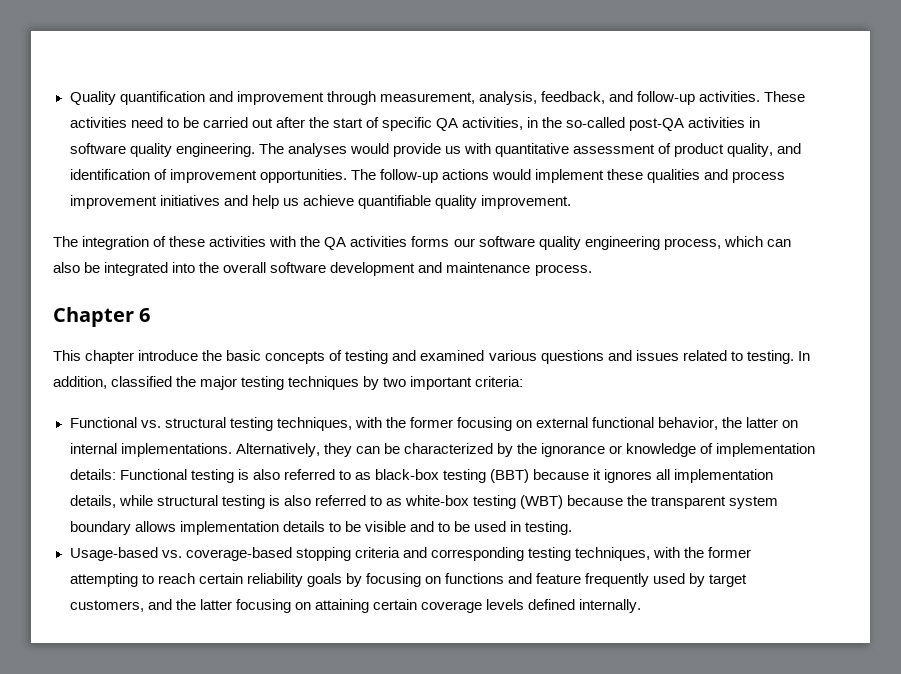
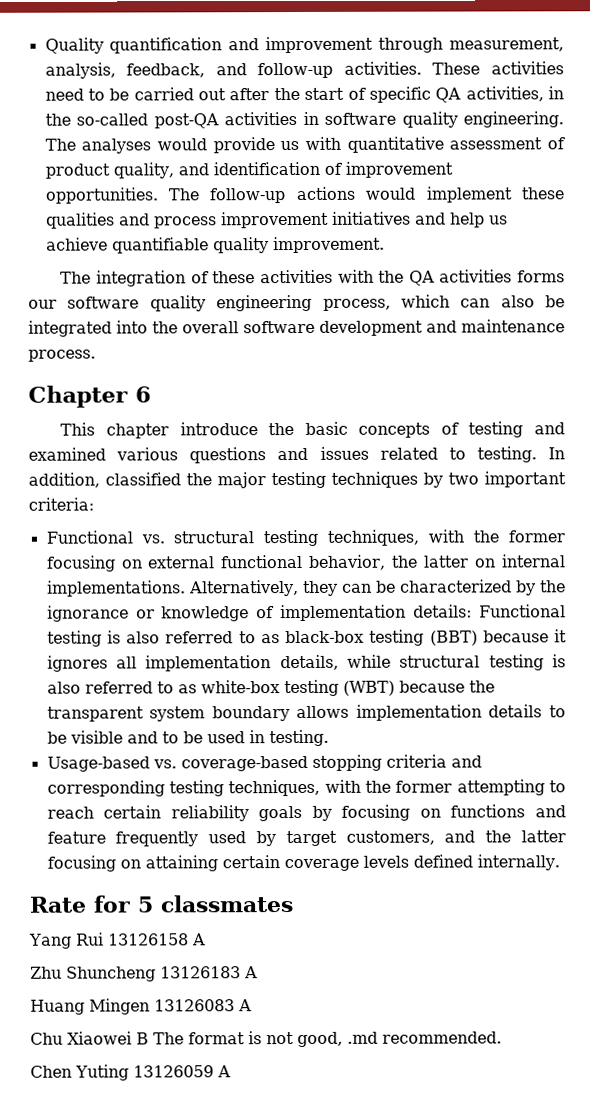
(642, 606) none -> [29,895,293,913] [29,932,206,949] [30,966,258,982] [30,998,252,1015] [30,1031,502,1048] [30,1064,231,1081] // Rate for 5 classmates // Yang Rui 13126158 A // Zhu Shuncheng 13126183 A // Huang Mingen 13126083 A // Chu Xiaowei B The format is not good, .md recommended. // Chen Yuting 13126059 A

